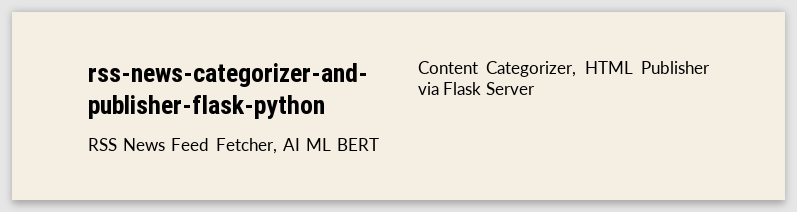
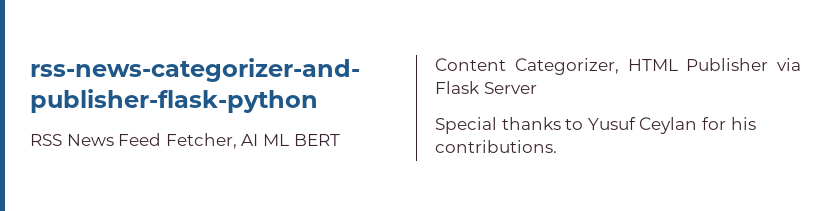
(535, 88) none -> [435,117,756,134] [435,140,557,153] // Special thanks to Yusuf Ceylan for his contributions.

